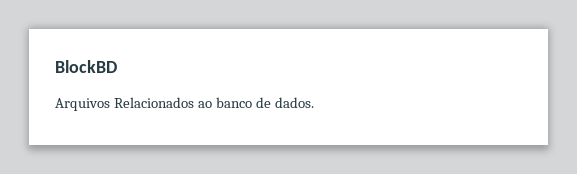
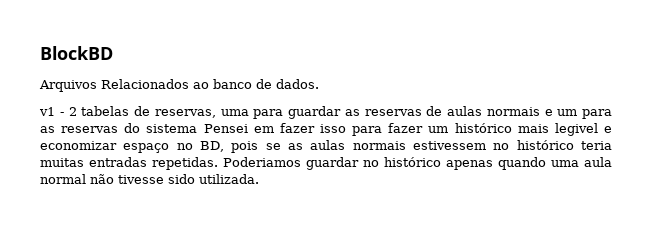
(314, 102) none -> [39,106,612,119] [40,123,613,136] [40,140,612,153] [40,157,612,170] [40,174,259,184] // v1 - 2 tabelas de reservas, uma para guardar as reservas de aulas normais e um para as reservas do sistema Pensei em fazer isso para fazer um histórico mais legivel e economizar espaço no BD, pois se as aulas normais estivessem no histórico teria muitas entradas repetidas. Poderiamos guardar no histórico apenas quando uma aula normal não tivesse sido utilizada.

